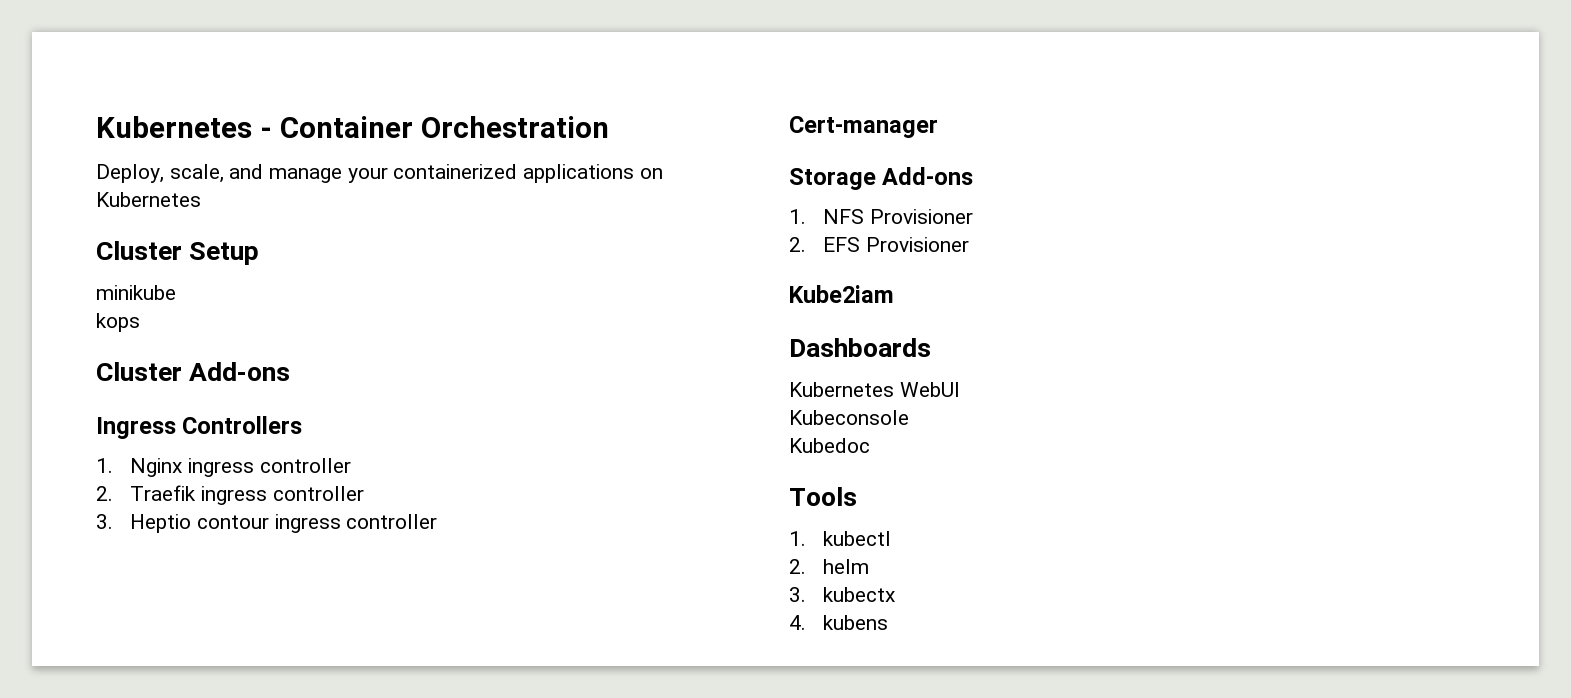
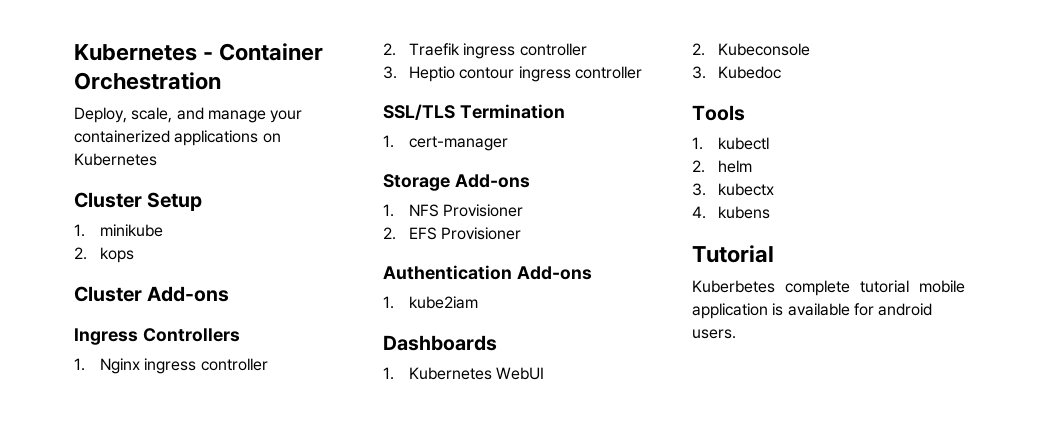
(260, 253) none -> [74,224,85,237] 1.
(176, 292) none -> [74,247,87,260] 2.
[789,116,938,138] Cert-manager -> [383,104,565,120] [383,135,508,151] SSL/TLS Termination // 1. cert-manager
[789,285,894,303] Kube2iam -> [383,265,592,280] [383,296,478,309] Authentication Add-ons // 1. kube2iam
(931, 347) none -> [383,367,394,380] 1.
(960, 389) none -> [692,43,705,56] 2.
(909, 417) none -> [692,66,706,79] 3.
(889, 622) none -> [692,245,774,263] [692,280,965,296] [692,303,933,319] [692,329,736,339] // Tutorial // Kuberbetes complete tutorial mobile application is available for android users.

